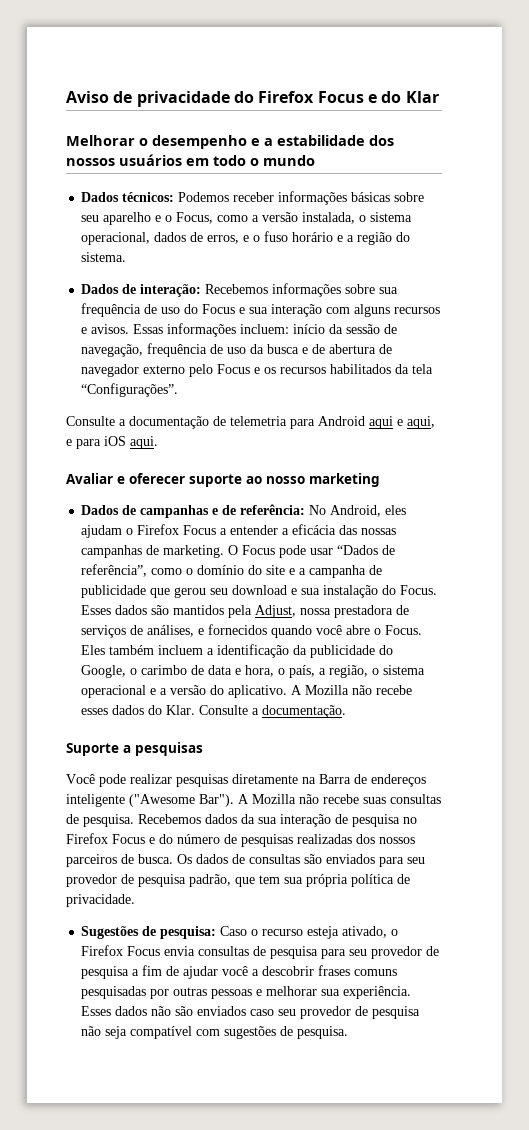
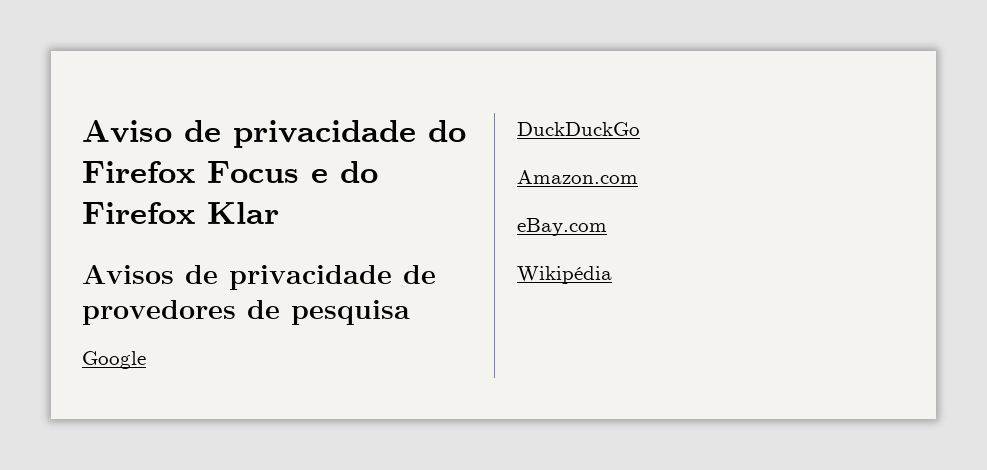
(402, 97) none -> [82,202,195,224] Firefox
[66,135,394,149] [66,154,315,166] [81,191,425,205] [81,212,413,225] [81,231,411,245] [81,252,127,262] [81,283,399,297] [81,303,441,317] [81,323,398,337] [81,343,393,357] [81,364,434,377] [81,383,179,397] [66,416,435,429] [66,436,158,449] [66,473,380,487] [81,504,407,518] [81,524,397,538] [81,545,396,558] [81,564,383,578] [81,585,438,598] [81,605,410,618] [81,624,423,638] [81,644,394,658] [81,665,426,678] [81,685,413,698] [81,705,347,718] [66,742,203,756] [66,774,426,787] [66,794,441,807] [66,814,417,827] [66,833,415,847] [66,854,425,867] [66,874,410,887] [66,894,135,907] [81,926,399,939] [81,945,440,959] [81,965,398,979] [81,986,412,999] [81,1006,421,1019] [81,1026,349,1039] Melhorar o desempenho e a estabilidade dos nossos usuários em todo o mundo // Dados técnicos: Podemos receber informações básicas sobre seu aparelho e o Focus, como a versão instalada, o sistema operacional, dados de erros, e o fuso horário e a região do sistema. // Dados de interação: Recebemos informações sobre sua frequência de uso do Focus e sua interação com alguns recursos e avisos. Essas informações incluem: início da sessão de navegação, frequência de uso da busca e de abertura de navegador externo pelo Focus e os recursos habilitados da tela “Configurações”. // Consulte a documentação de telemetria para Android aqui e aqui, e para iOS aqui. // Avaliar e oferecer suporte ao nosso marketing // Dados de campanhas e de referência: No Android, eles ajudam o Firefox Focus a entender a eficácia das nossas campanhas de marketing. O Focus pode usar “Dados de referência”, como o domínio do site e a campanha de publicidade que gerou seu download e sua instalação do Focus. Esses dados são mantidos pela Adjust, nossa prestadora de serviços de análises, e fornecidos quando você abre o Focus. Eles também incluem a identificação da publicidade do Google, o carimbo de data e hora, o país, a região, o sistema operacional e a versão do aplicativo. A Mozilla não recebe esses dados do Klar. Consulte a documentação. // Suporte a pesquisas // Você pode realizar pesquisas diretamente na Barra de endereços inteligente ("Awesome Bar"). A Mozilla não recebe suas consultas de pesquisa. Recebemos dados da sua interação de pesquisa no Firefox Focus e do número de pesquisas realizadas dos nossos parceiros de busca. Os dados de consultas são enviados para seu provedor de pesquisa padrão, que tem sua própria política de privacidade. // Sugestões de pesquisa: Caso o recurso esteja ativado, o Firefox Focus envia consultas de pesquisa para seu provedor de pesquisa a fim de ajudar você a descobrir frases comuns pesquisadas por outras pessoas e melhorar sua experiência. Esses dados não são enviados caso seu provedor de pesquisa não seja compatível com sugestões de pesquisa. -> [82,265,436,290] [82,300,410,325] [82,351,146,369] [517,122,640,136] [517,170,638,184] [517,218,607,236] [517,266,612,284] Avisos de privacidade de provedores de pesquisa // Google // DuckDuckGo // Amazon.com // eBay.com // Wikipédia

